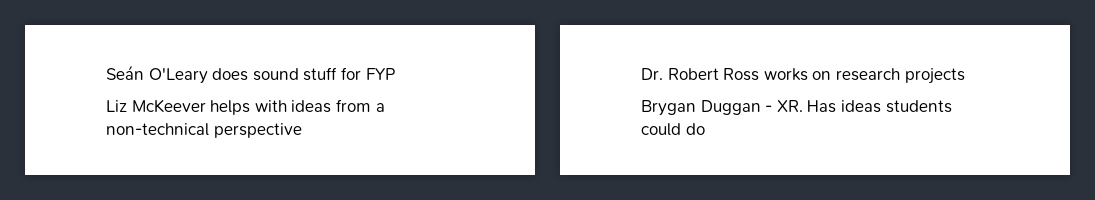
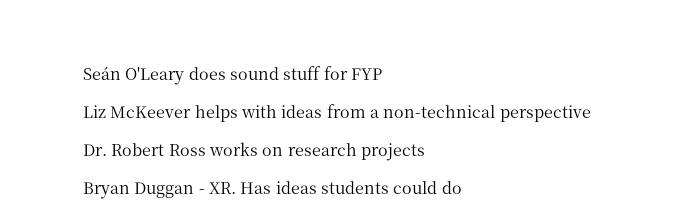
[641,100,696,116] Brygan -> [83,182,130,199] Bryan

